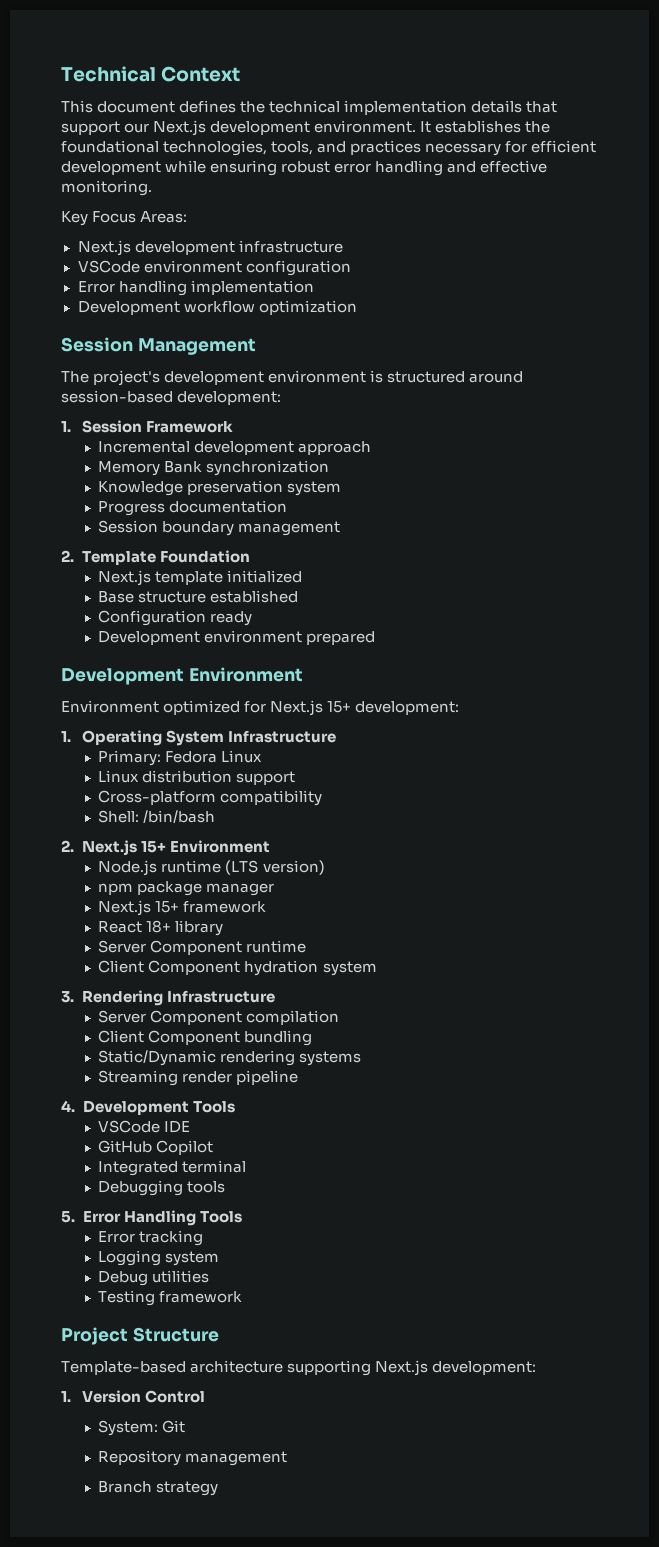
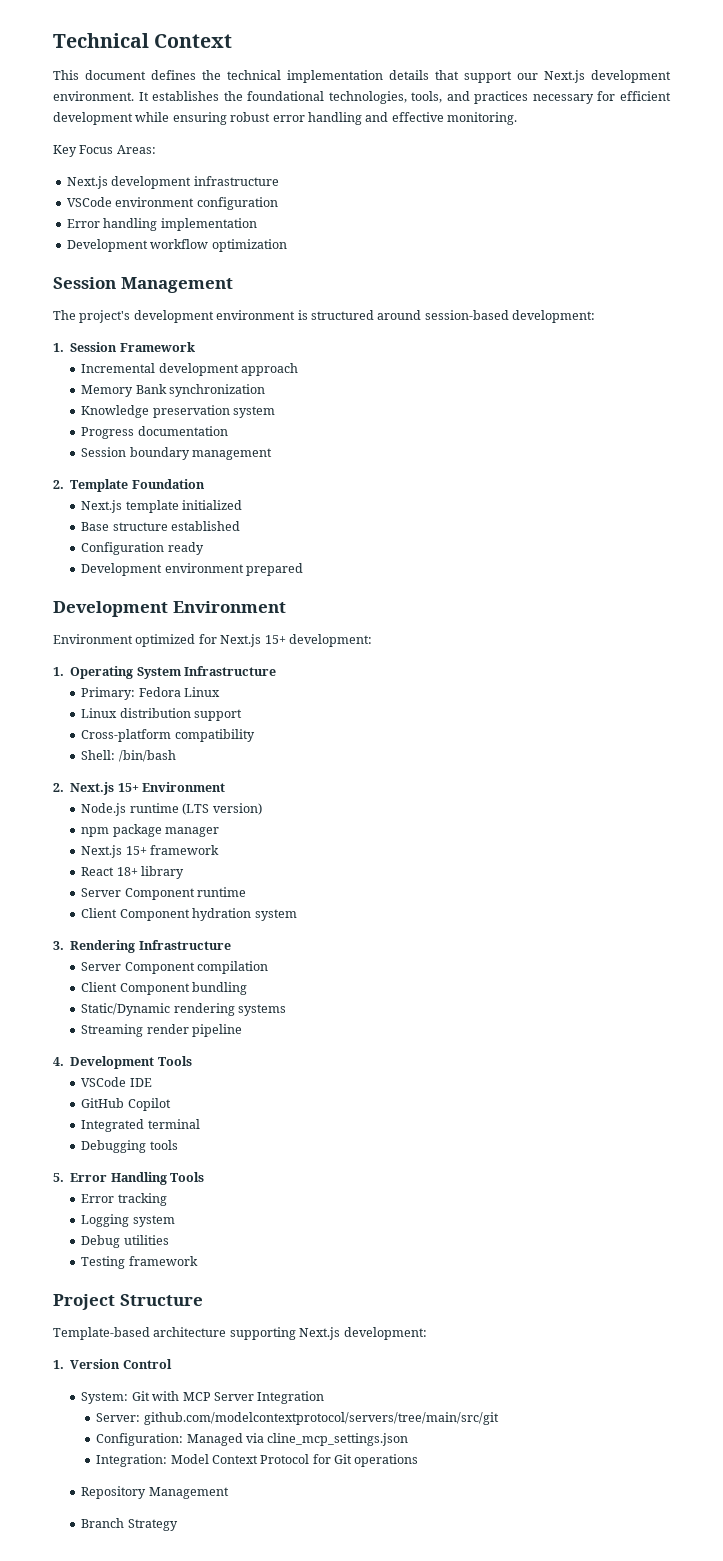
(186, 1426) none -> [152,1391,325,1404] [96,1412,499,1425] [96,1433,409,1446] [96,1454,419,1467] with MCP Server Integration // Server: github.com/modelcontextprotocol/servers/tree/main/src/git // Configuration: Managed via cline_mcp_settings.json // Integration: Model Context Protocol for Git operations
[185,1451,288,1466] management -> [148,1487,229,1499] Management
[156,1481,219,1496] strategy -> [127,1519,178,1531] Strategy

